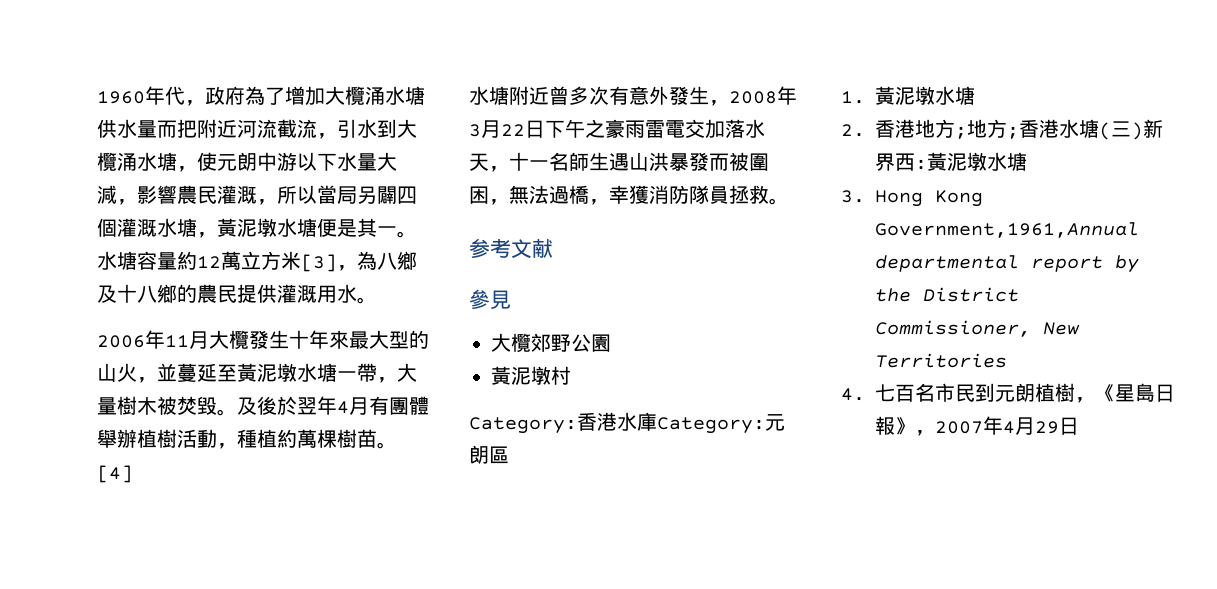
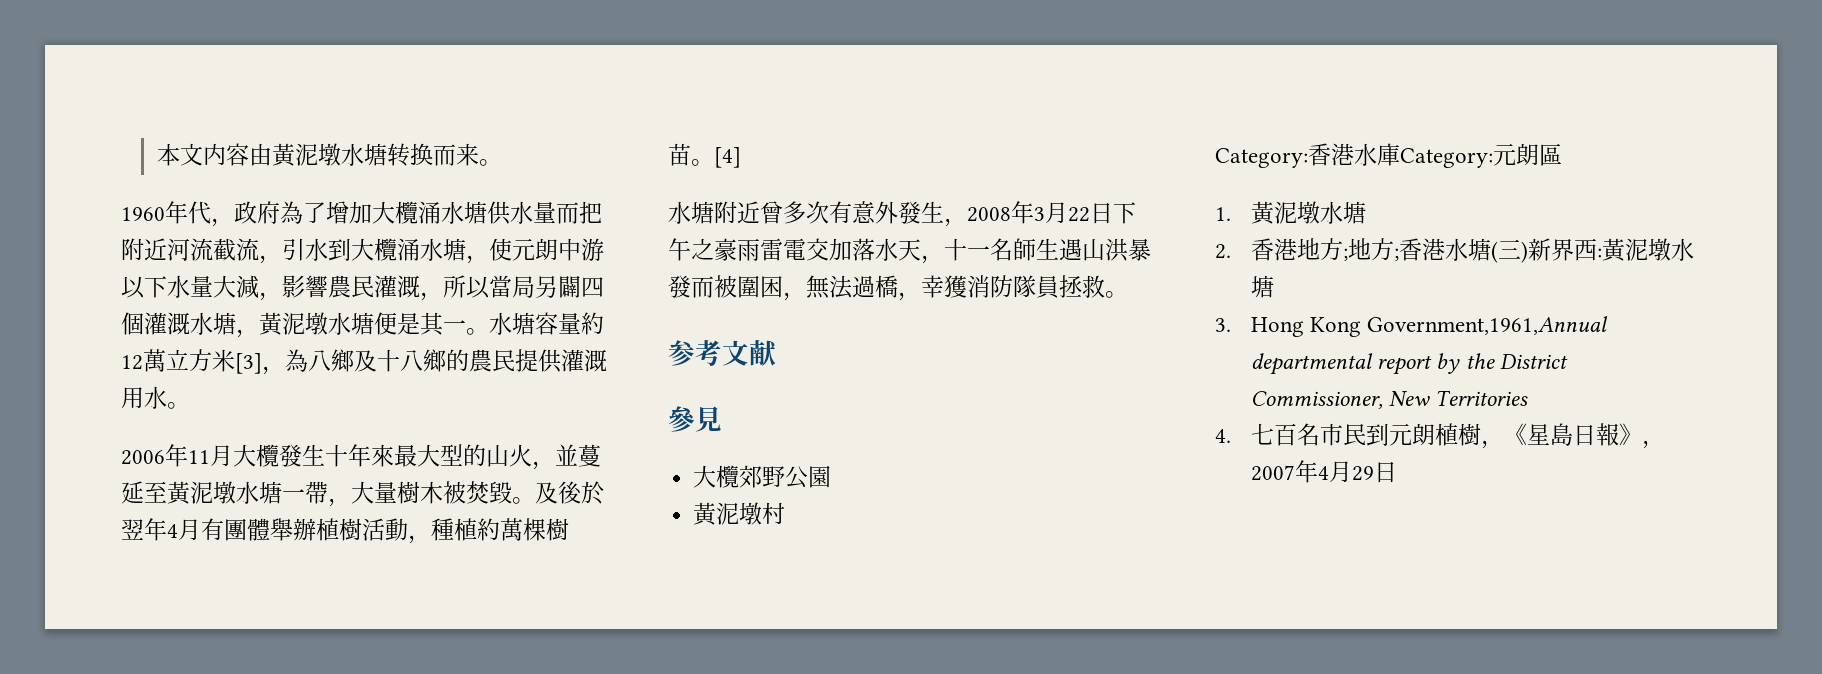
(97, 97) none -> [156,143,502,167] 本文内容由黃泥墩水塘转换而来。 //

